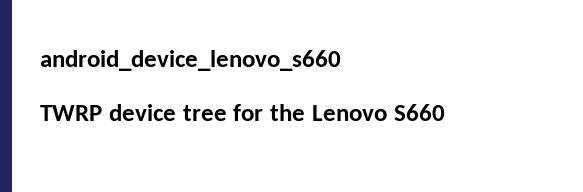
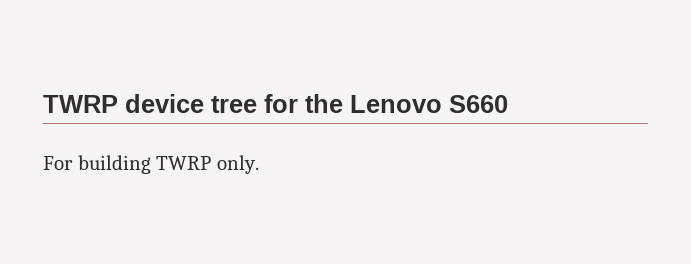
[40,50,341,71] android_device_lenovo_s660 // -> (43, 104) none
(445, 112) none -> [43,155,259,174] // For building TWRP only.

